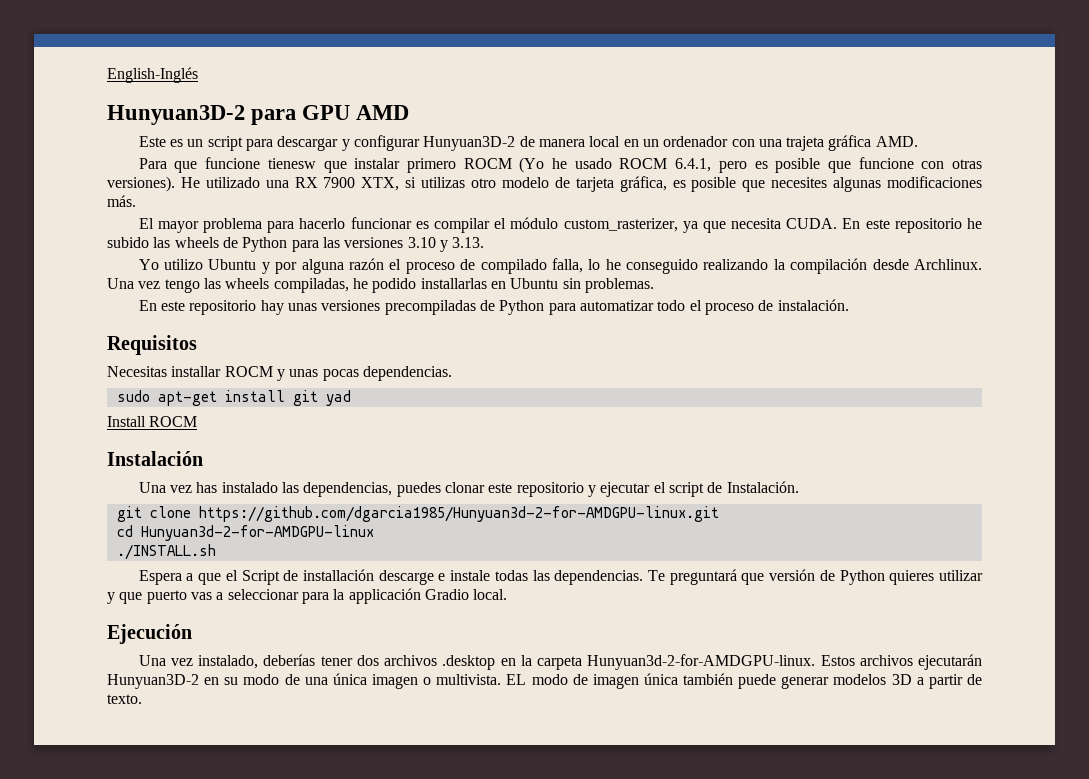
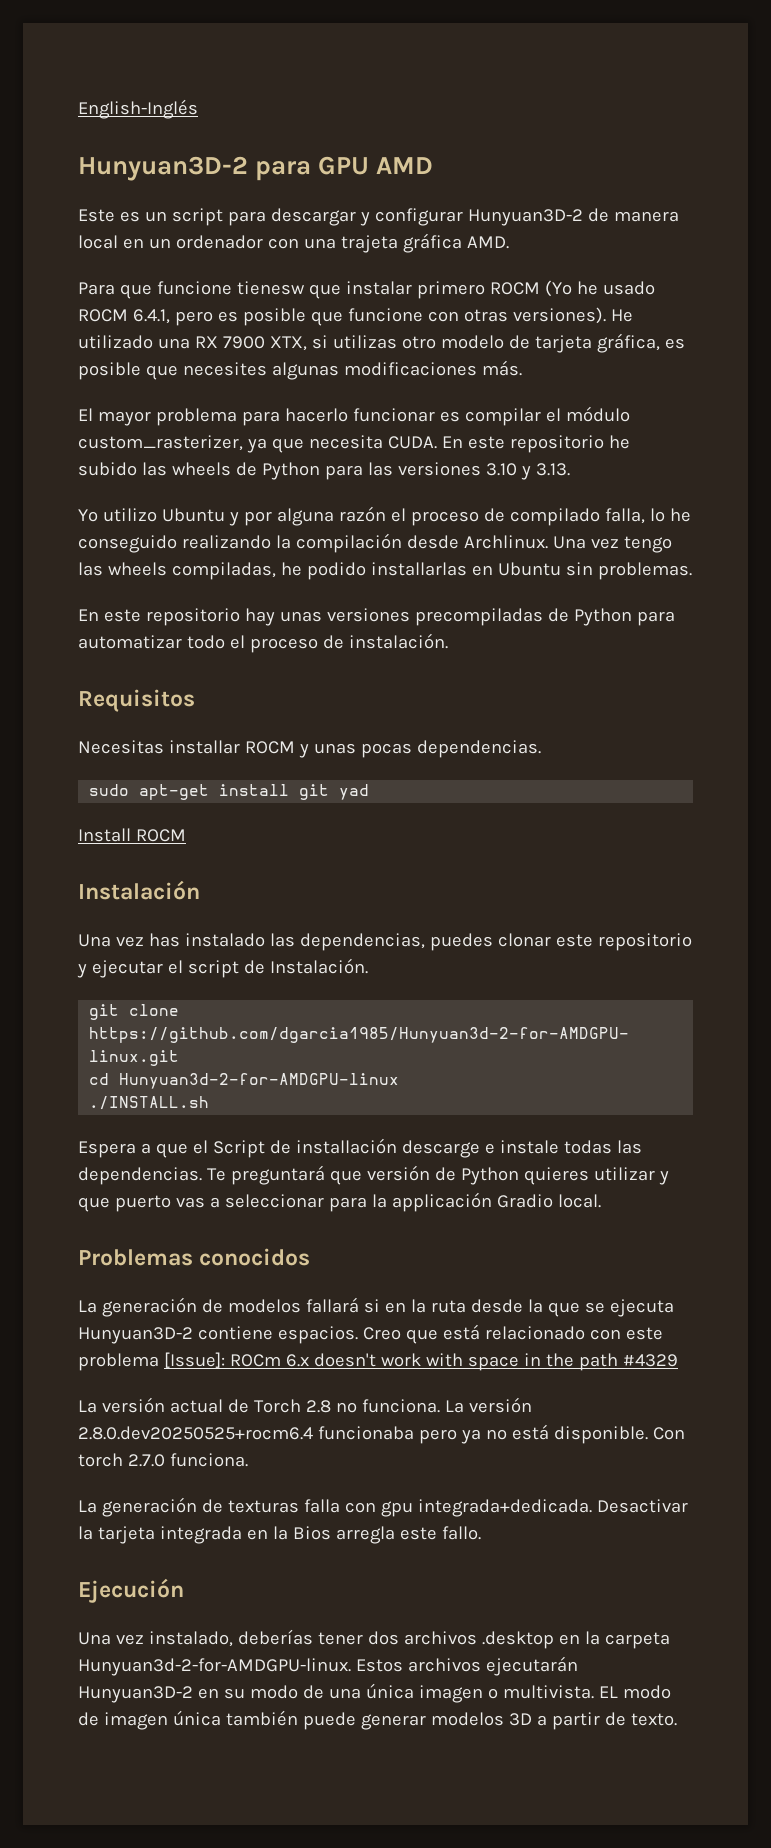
(508, 594) none -> [78,1248,311,1266] [78,1297,674,1317] [78,1324,663,1344] [78,1352,678,1371] [78,1397,532,1413] [78,1424,685,1444] [78,1453,248,1467] [78,1497,688,1517] [78,1526,481,1544] // Problemas conocidos // La generación de modelos fallará si en la ruta desde la que se ejecuta Hunyuan3D-2 contiene espacios. Creo que está relacionado con este problema [Issue]: ROCm 6.x doesn't work with space in the path #4329 // La versión actual de Torch 2.8 no funciona. La versión 2.8.0.dev20250525+rocm6.4 funcionaba pero ya no está disponible. Con torch 2.7.0 funciona. // La generación de texturas falla con gpu integrada+dedicada. Desactivar la tarjeta integrada en la Bios arregla este fallo.

